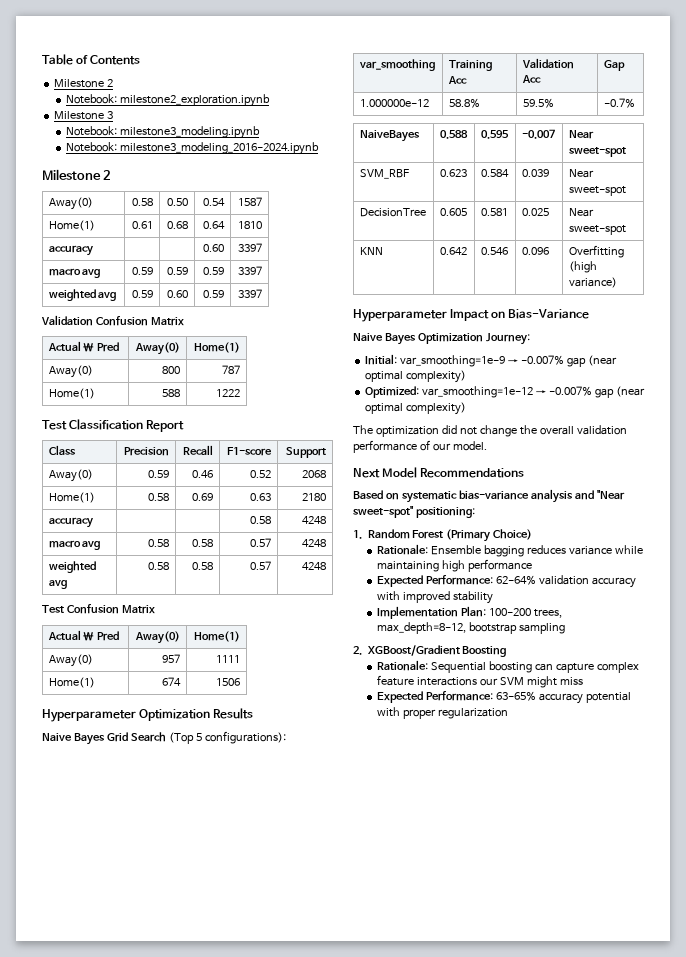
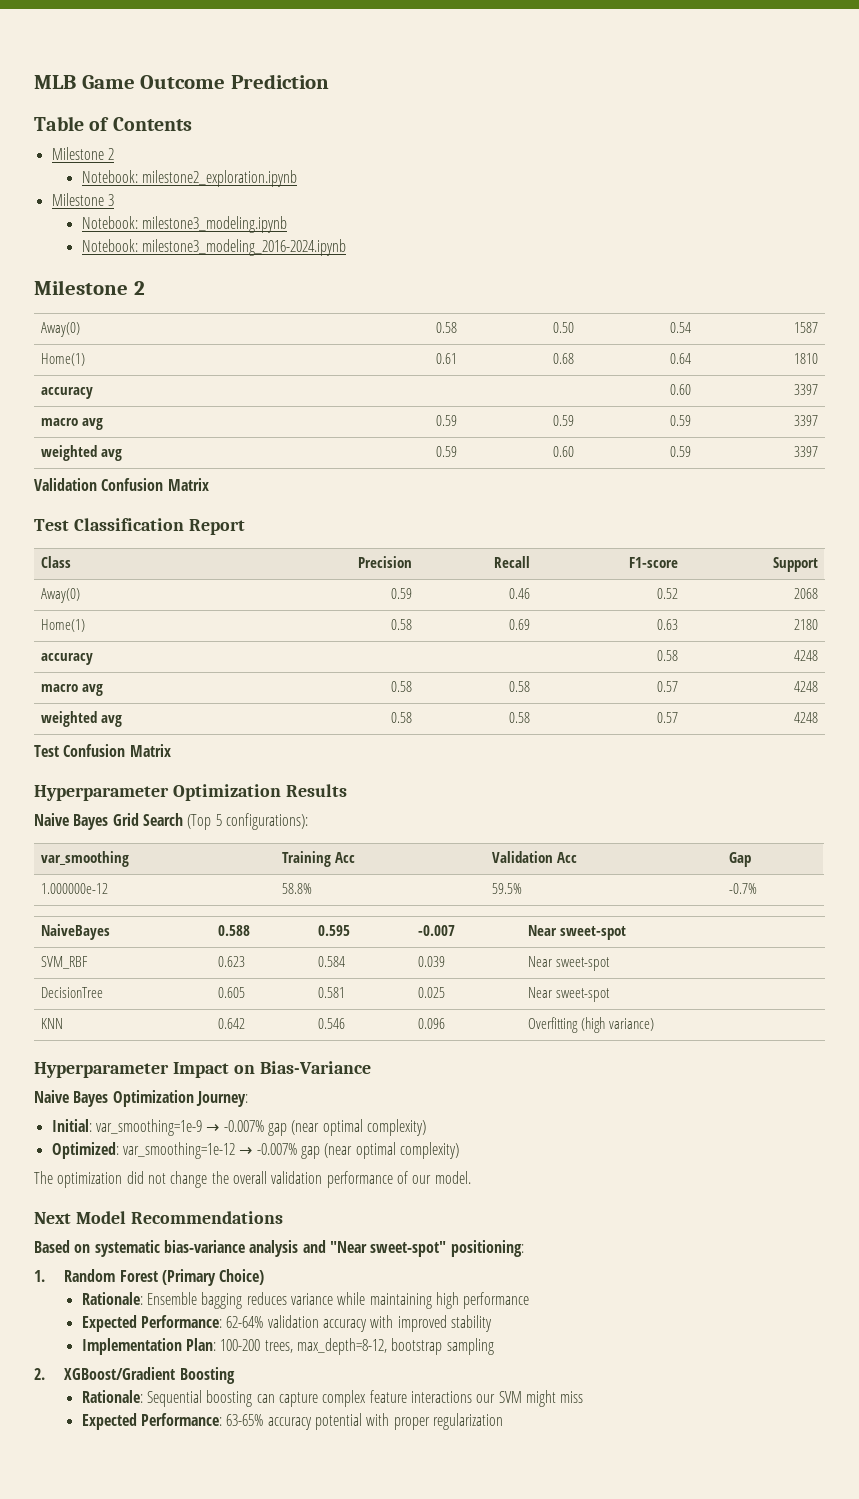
(42, 59) none -> [34,74,330,89] MLB Game Outcome Prediction //
[47,341,120,352] [135,342,181,355] [194,342,241,353] [48,365,93,378] [162,366,181,374] [222,365,241,374] [48,388,95,399] [162,389,181,397] [216,389,241,397] // Actual \ Pred | Away(0) | Home(1) // Away(0) | 800 | 787 // Home(1) | 588 | 1222 -> (209, 484) none
[47,630,120,641] [135,631,181,644] [194,631,241,642] [48,654,93,667] [162,654,181,663] [216,655,241,663] [48,677,95,688] [162,677,182,686] [216,678,241,686] // Actual \ Pred | Away(0) | Home(1) // Away(0) | 957 | 1111 // Home(1) | 674 | 1506 -> (171, 750) none

